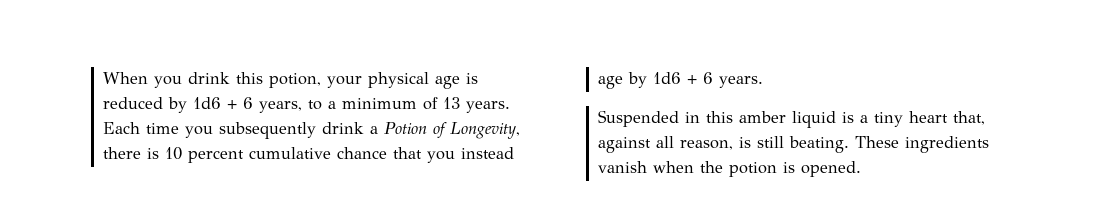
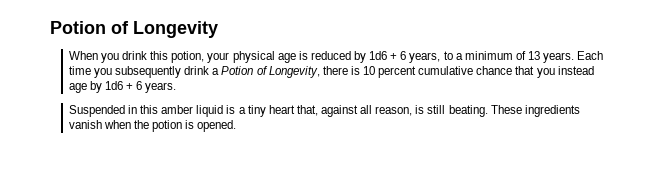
(102, 78) none -> [50,21,218,38] Potion of Longevity //

